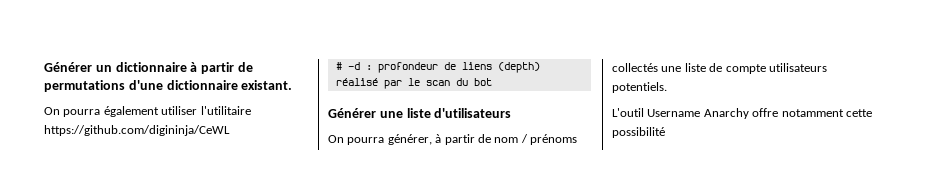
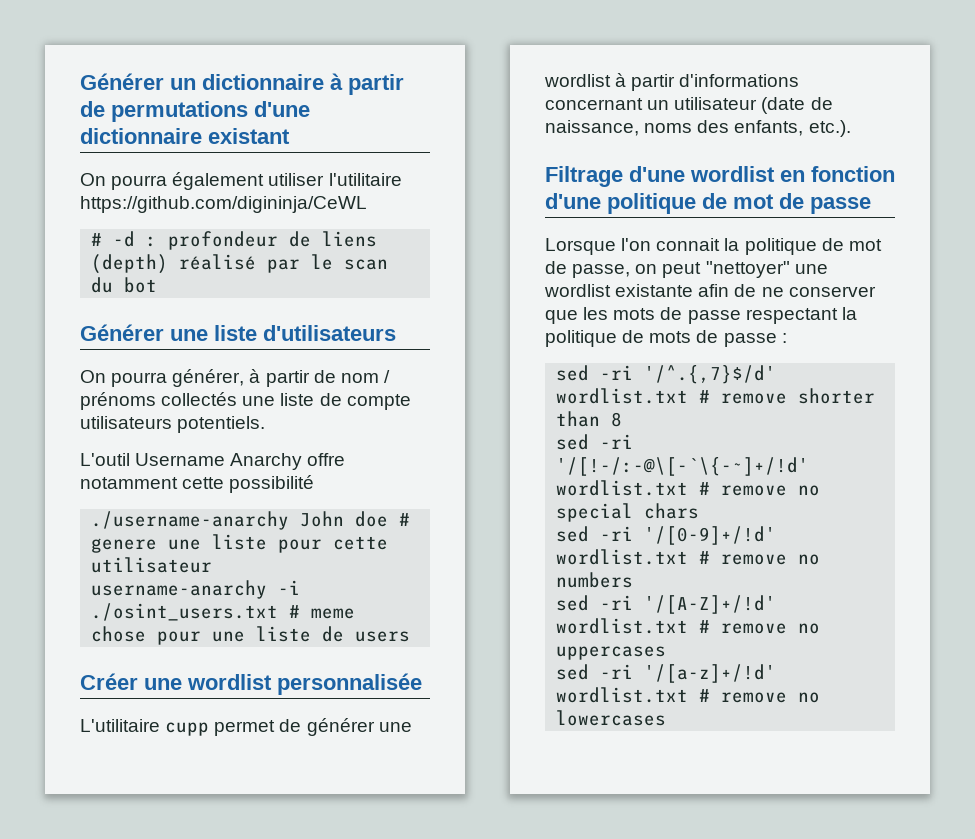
[241,80,293,90] existant. -> [208,128,290,144] existant
(665, 132) none -> [91,511,411,530] [91,534,389,553] [91,557,213,573] [91,580,301,599] [91,603,356,621] [91,626,411,645] [80,673,422,695] [80,718,412,736] [544,73,800,91] [545,97,833,114] [545,120,851,137] [545,166,895,187] [545,193,871,214] [545,238,882,255] [545,261,828,278] [544,284,876,297] [545,307,857,324] [545,330,787,347] [556,365,777,384] [556,388,876,404] [556,411,623,427] [556,434,634,450] [556,457,810,476] [556,480,821,496] [556,503,700,522] [556,526,777,545] [556,549,821,565] [556,572,634,588] [556,595,777,614] [556,618,821,634] [556,646,667,660] [556,664,777,683] [556,687,821,703] [556,710,667,726] // ./username-anarchy John doe # genere une liste pour cette utilisateur // username-anarchy -i ./osint_users.txt # meme chose pour une liste de users // Créer une wordlist personnalisée // L'utilitaire cupp permet de générer une wordlist à partir d'informations concernant un utilisateur (date de naissance, noms des enfants, etc.). // Filtrage d'une wordlist en fonction d'une politique de mot de passe // Lorsque l'on connait la politique de mot de passe, on peut "nettoyer" une wordlist existante afin de ne conserver que les mots de passe respectant la politique de mots de passe : // sed -ri '/^.{,7}$/d' wordlist.txt # remove shorter than 8 // sed -ri '/[!-/:-@\[-`\{-~]+/!d' wordlist.txt # remove no special chars // sed -ri '/[0-9]+/!d' wordlist.txt # remove no numbers // sed -ri '/[A-Z]+/!d' wordlist.txt # remove no uppercases // sed -ri '/[a-z]+/!d' wordlist.txt # remove no lowercases

